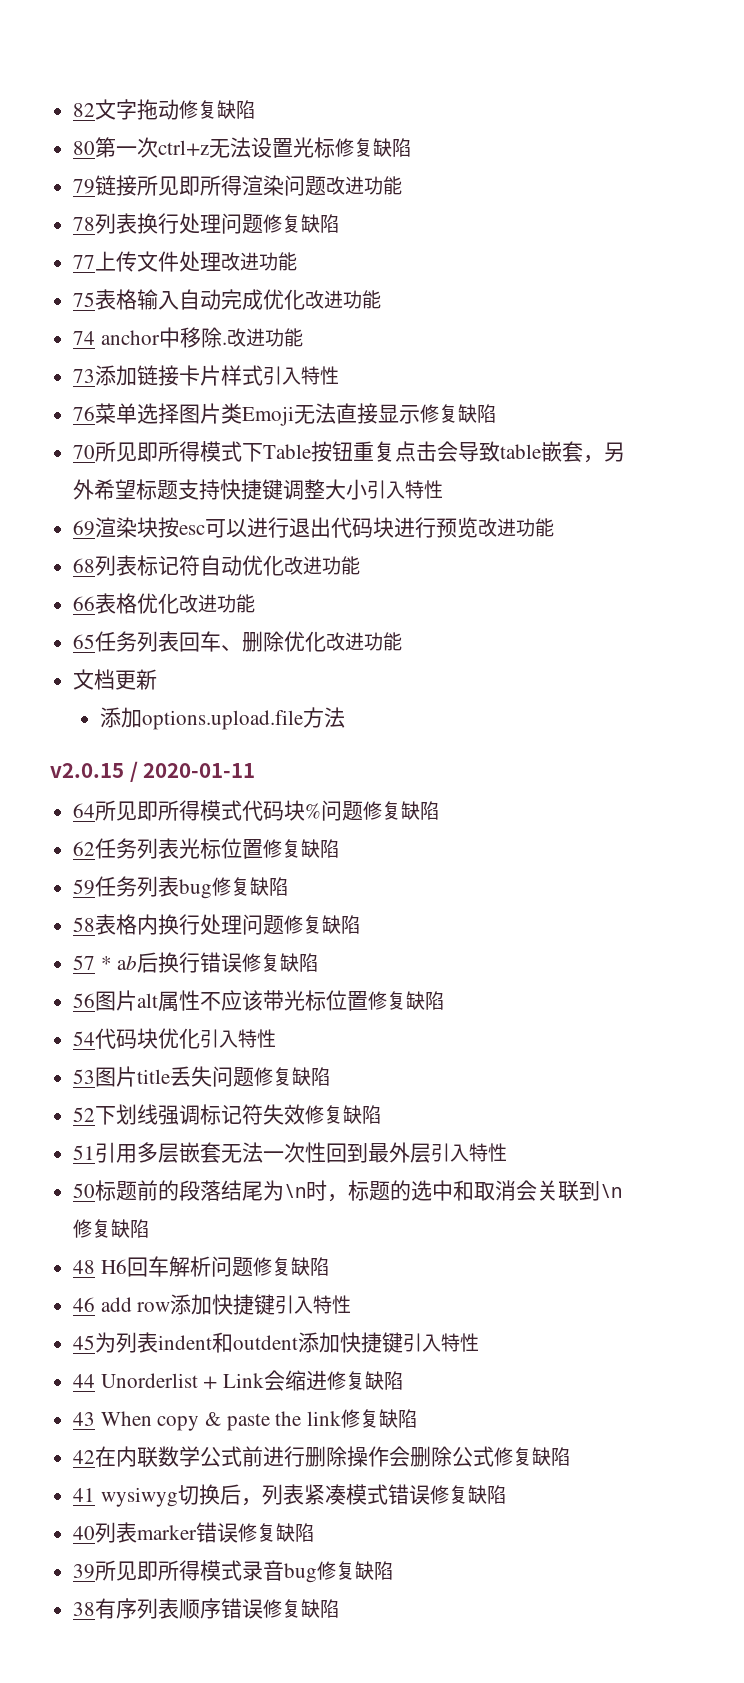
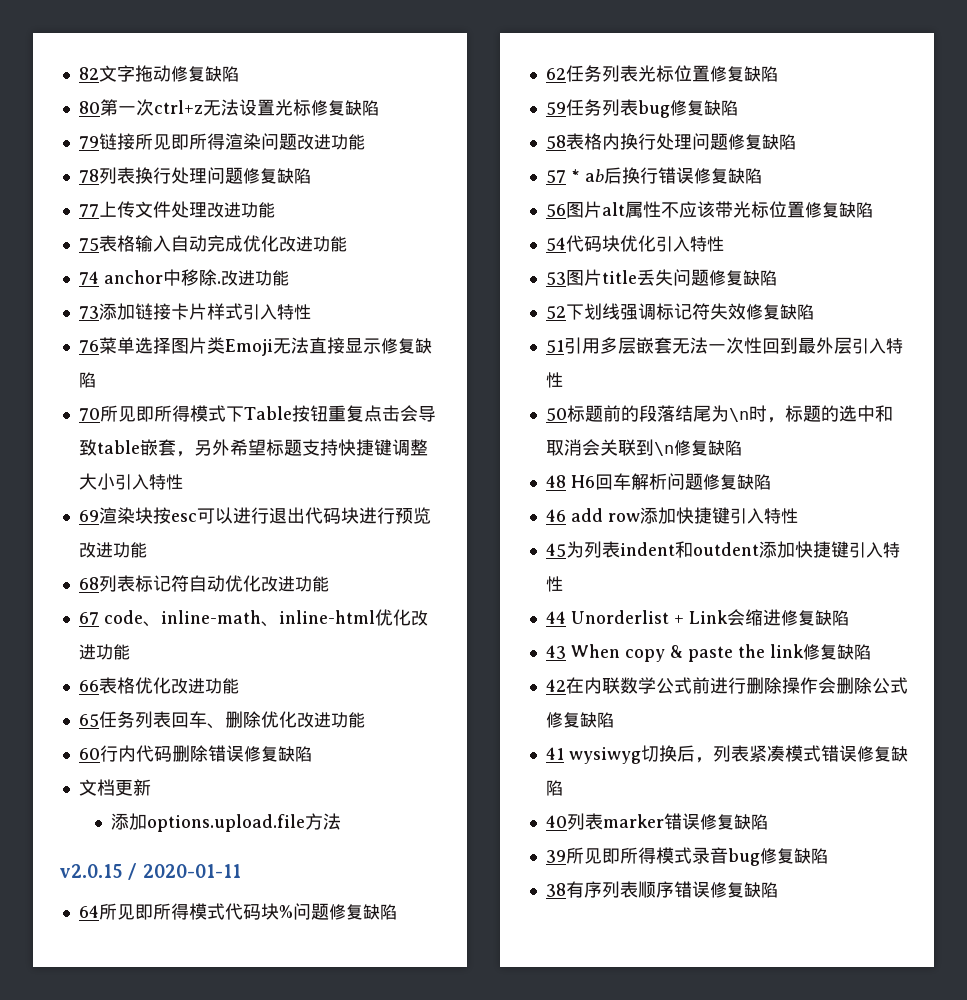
(361, 565) none -> [78,609,428,627] [78,644,130,660] // 67 code、inline-math、inline-html优化改进功能
(403, 641) none -> [78,745,312,762] // 60行内代码删除错误修复缺陷

